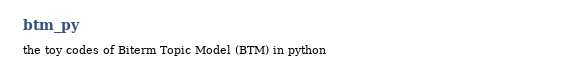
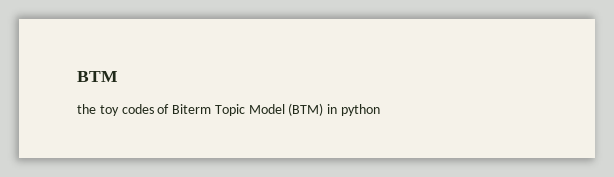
[23,19,80,33] btm_py -> [77,71,118,82] BTM

